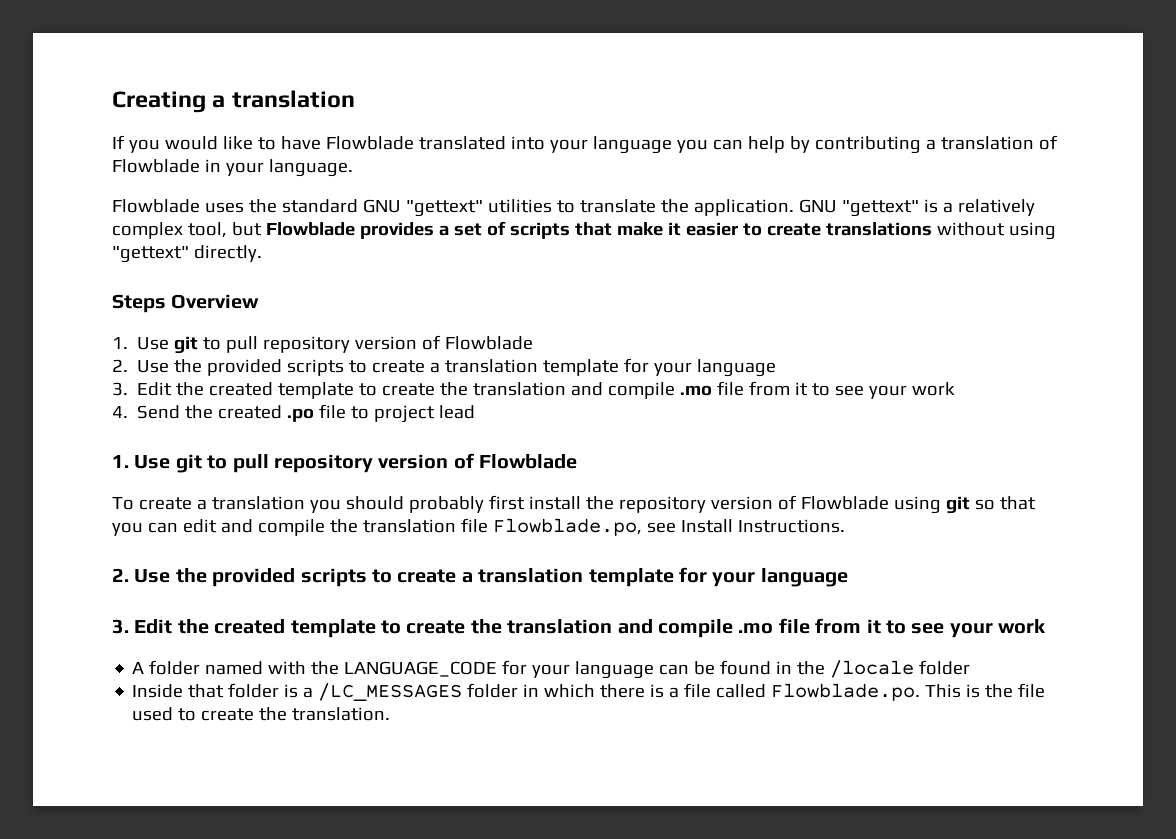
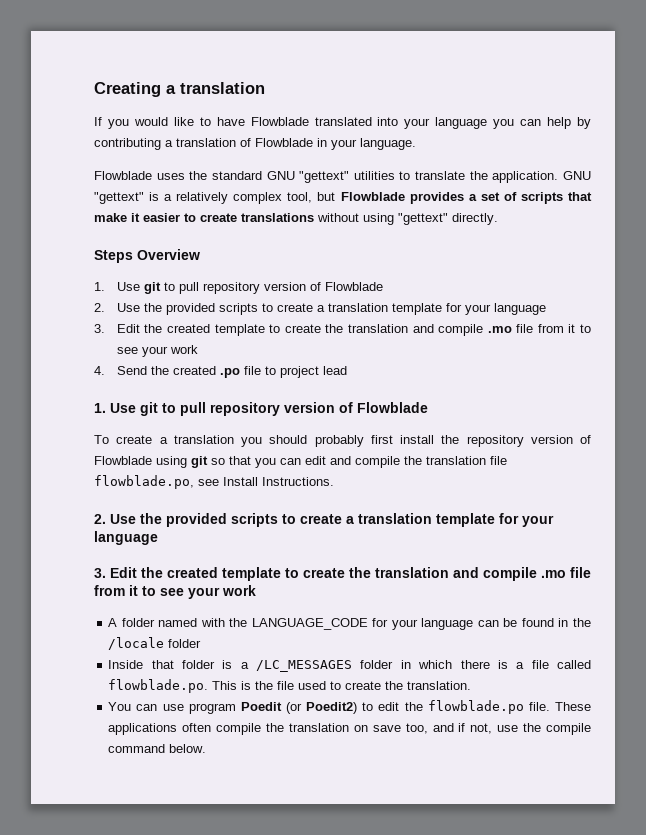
[492,518,642,536] Flowblade.po, -> [94,475,194,489] flowblade.po,
[771,683,921,701] Flowblade.po. -> [108,679,209,693] flowblade.po.
(391, 714) none -> [108,700,591,714] [108,723,591,735] [108,744,207,753] // You can use program Poedit (or Poedit2) to edit the flowblade.po file. These applications often compile the translation on save too, and if not, use the compile command below.

